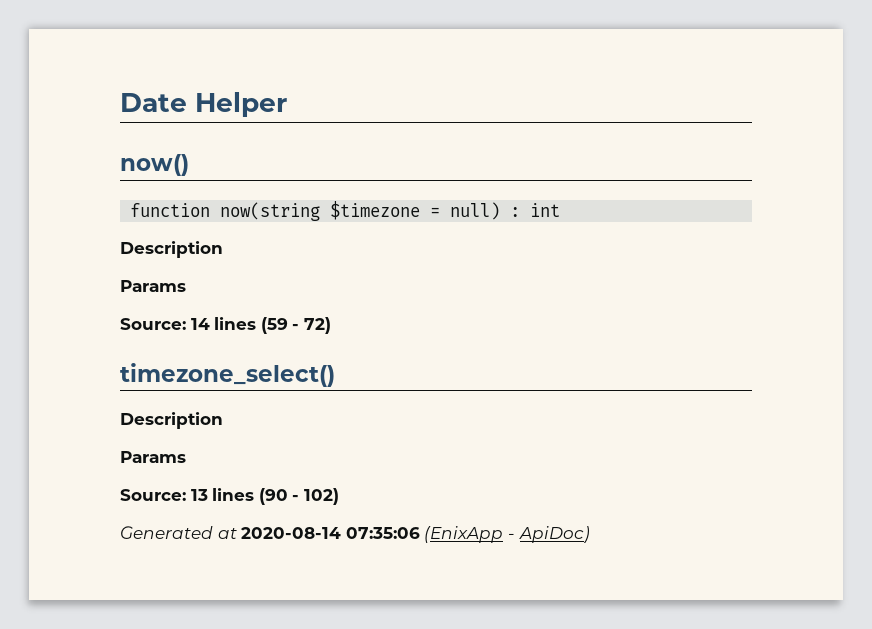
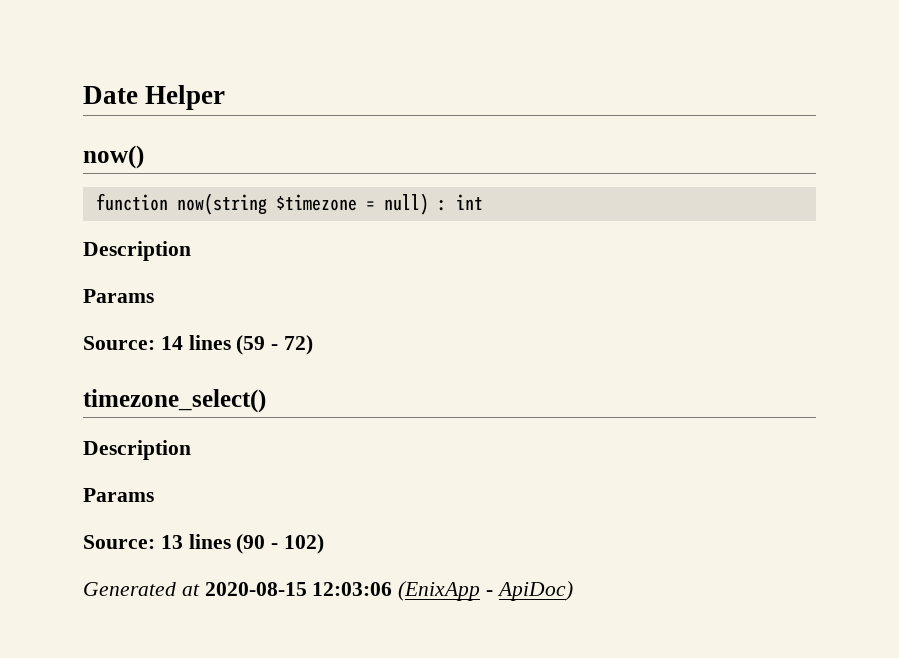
[241,527,420,539] 2020-08-14 07:35:06 -> [204,582,393,596] 2020-08-15 12:03:06

